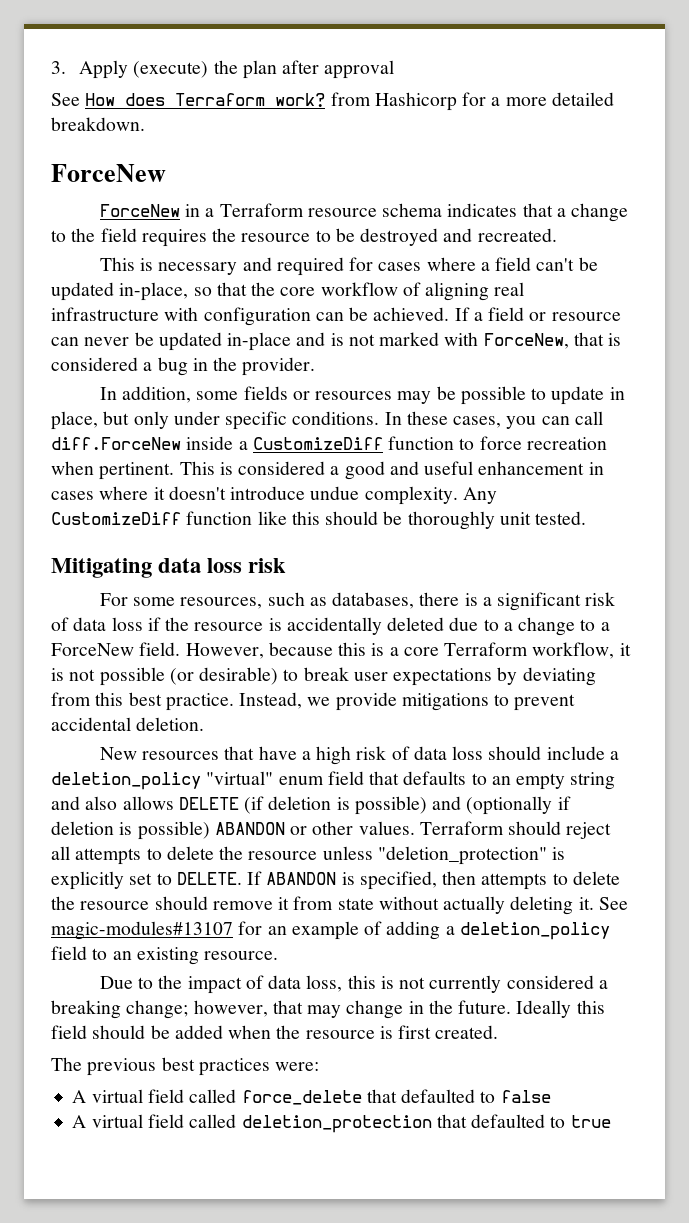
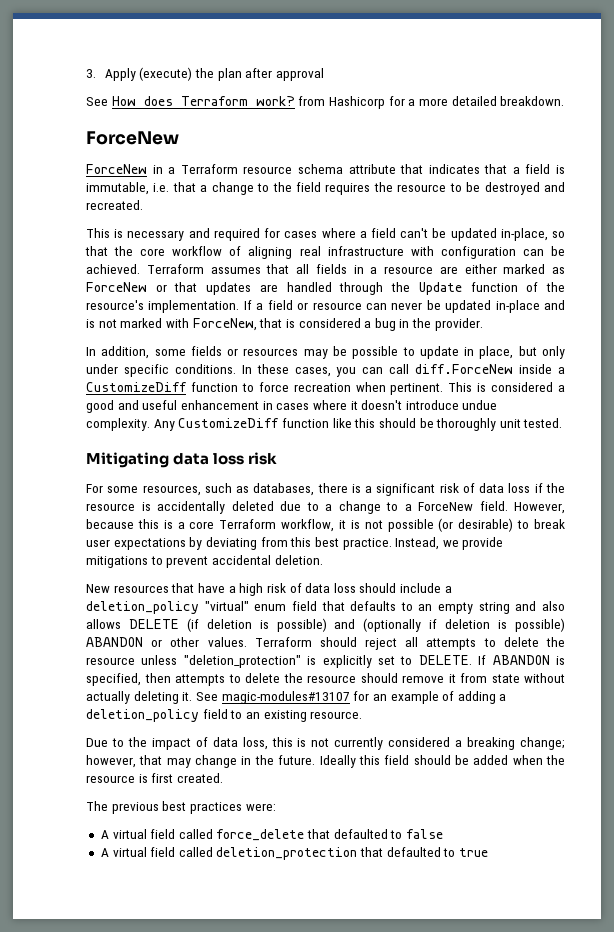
(443, 210) none -> [348,164,424,174] attribute that
(566, 212) none -> [525,164,565,174] [86,182,208,195] field is immutable, i.e. that a
(450, 314) none -> [146,264,565,274] [86,282,565,295] [86,300,240,313] Terraform assumes that all fields in a resource are either marked as ForceNew or that updates are handled through the Update function of the resource's implementation.

